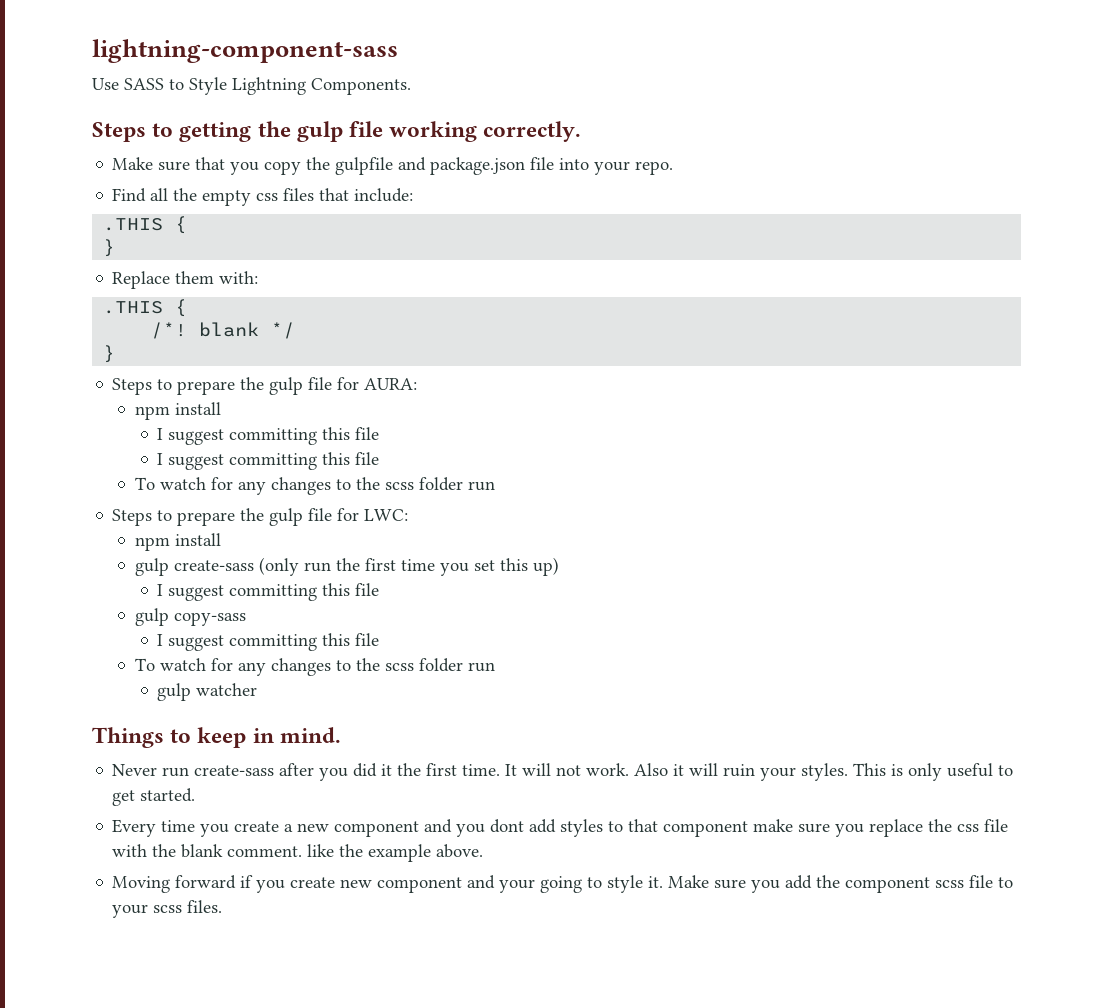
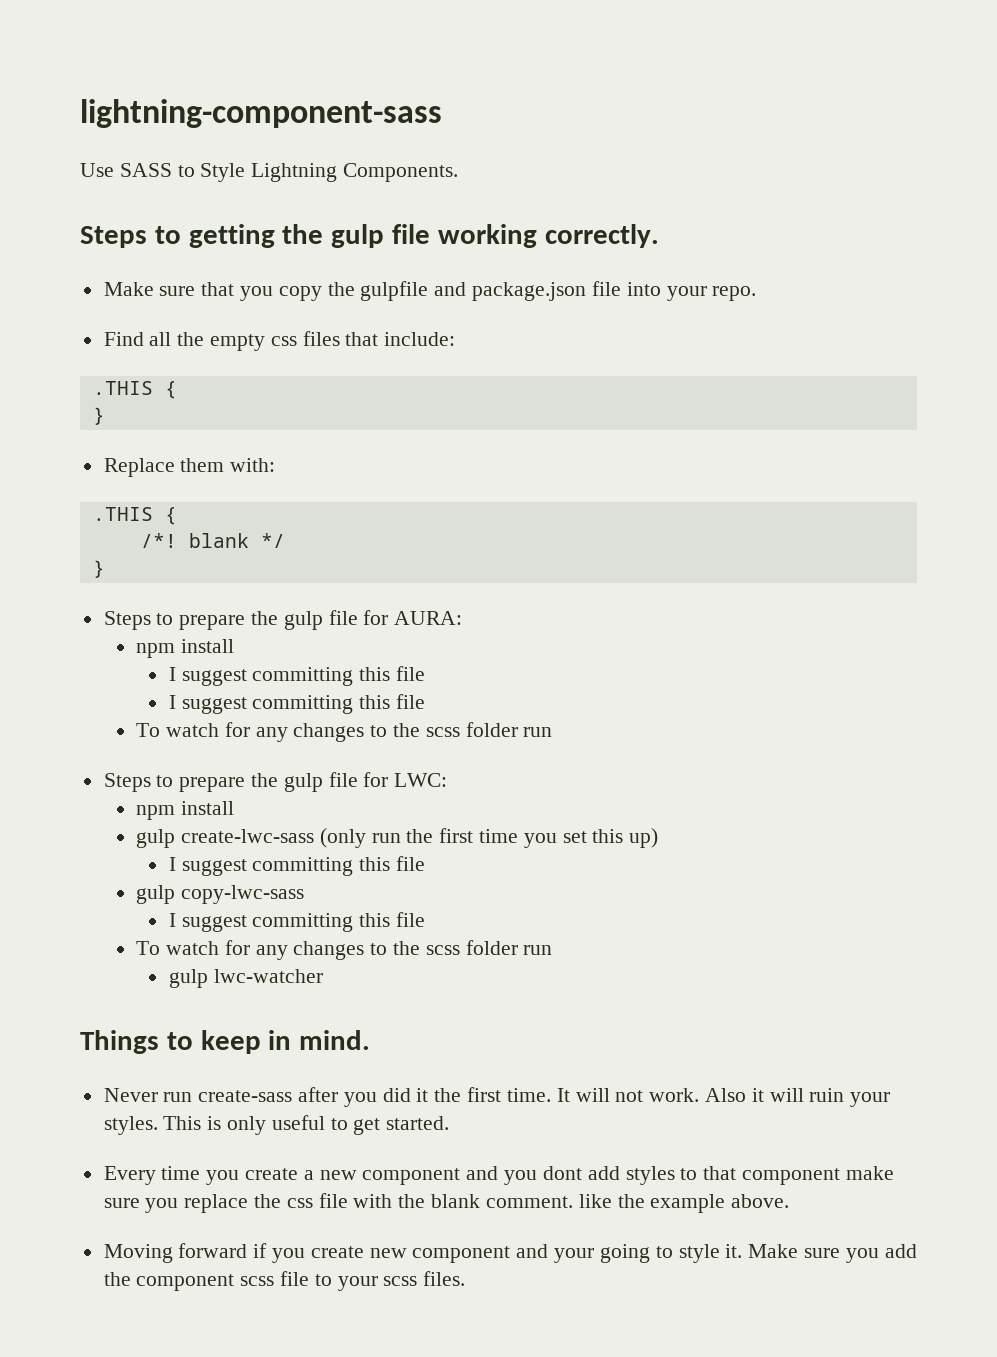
[173,560,254,571] create-sass -> [180,829,314,843] create-lwc-sass
[173,612,246,626] copy-sass -> [180,885,304,904] copy-lwc-sass
[196,683,258,696] watcher -> [213,969,323,983] lwc-watcher

